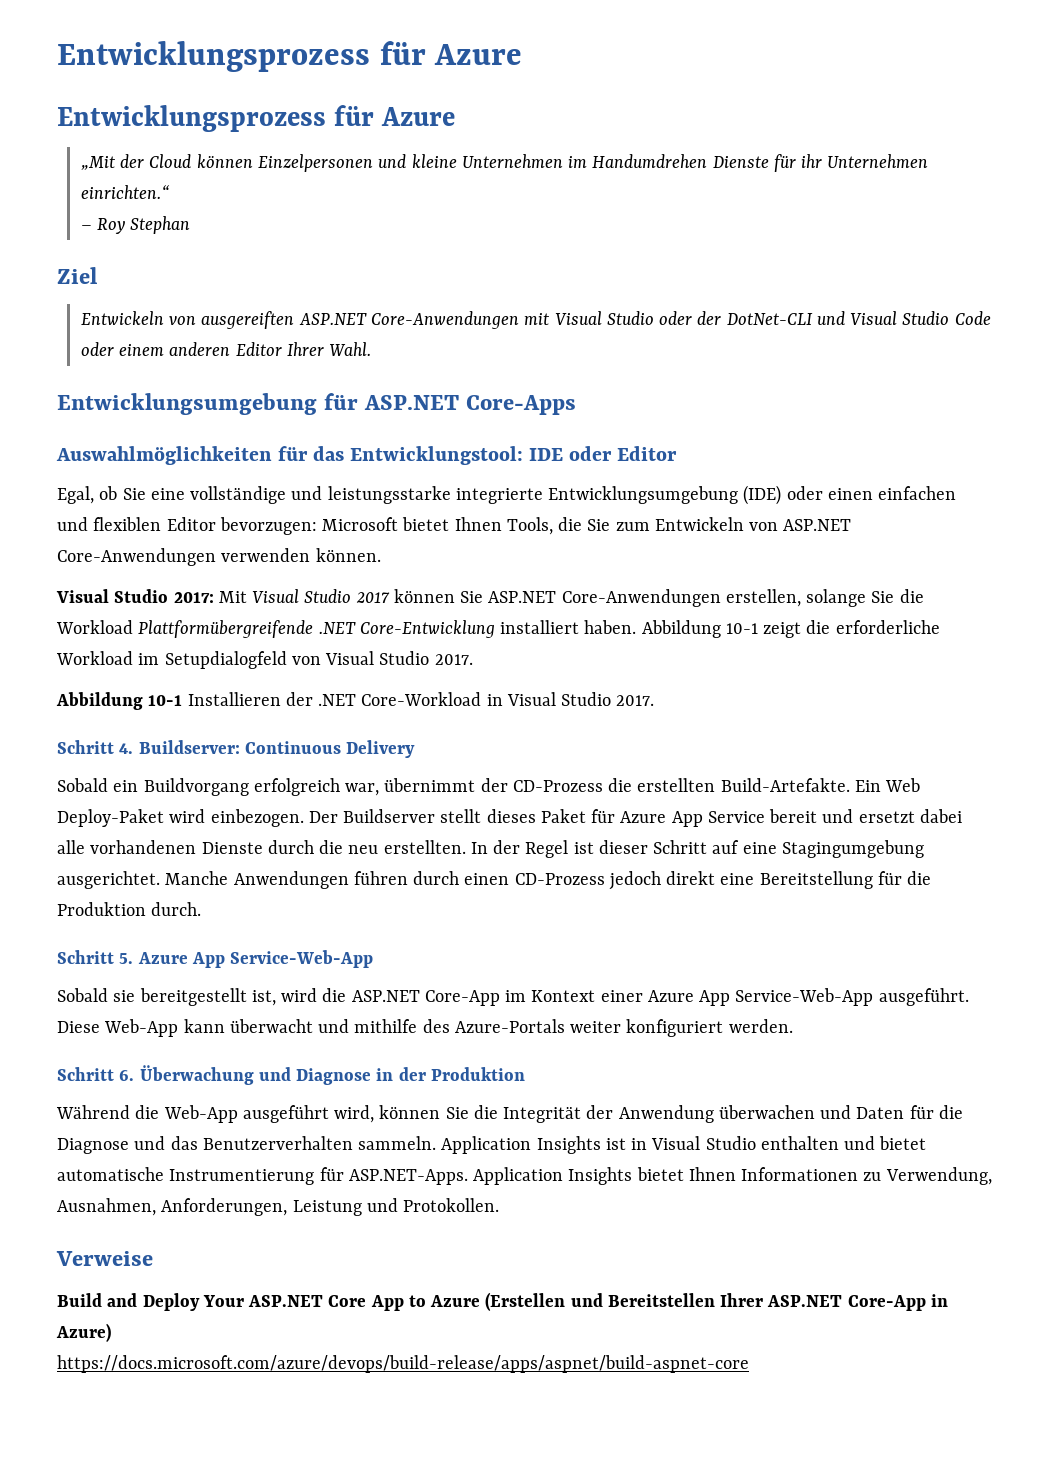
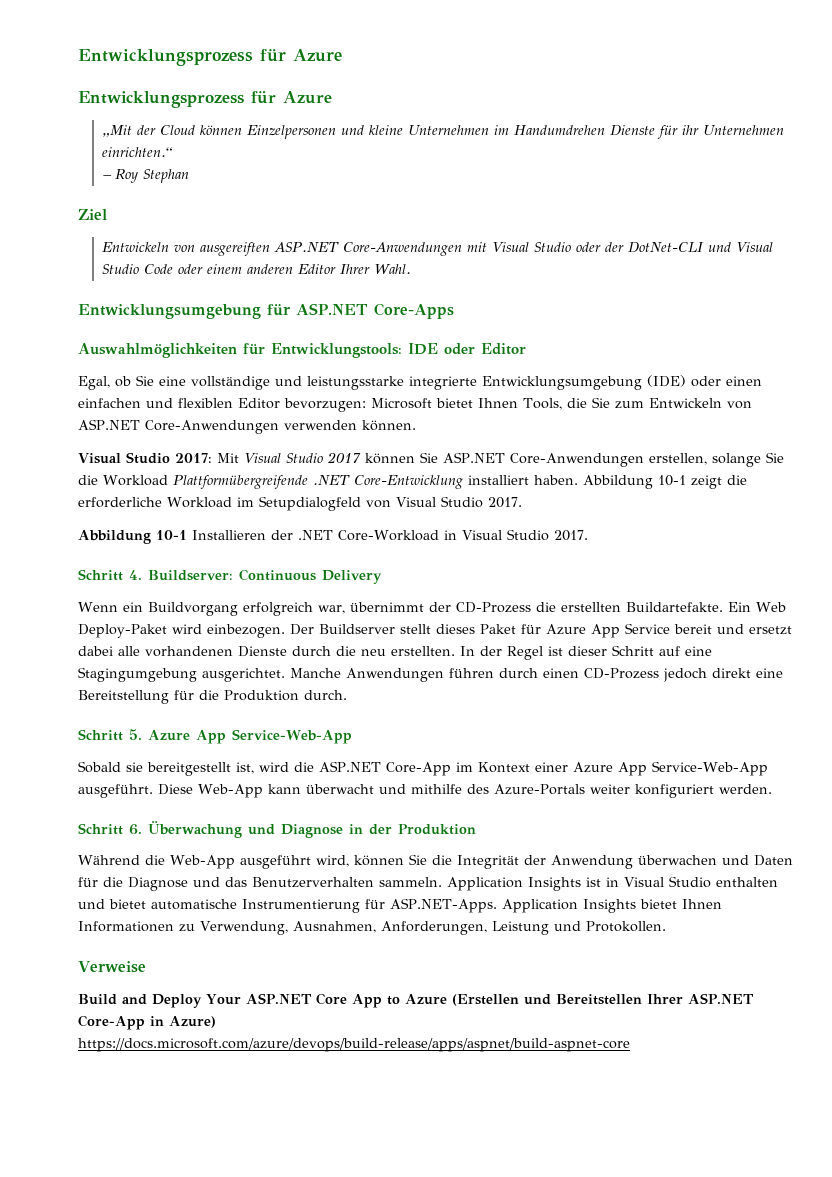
[313,446,524,465] das Entwicklungstool: -> [271,343,402,358] Entwicklungstools:
[57,778,108,792] Sobald -> [78,602,118,612] Wenn
[720,778,850,792] Build-Artefakte. -> [625,602,723,612] Buildartefakte.

